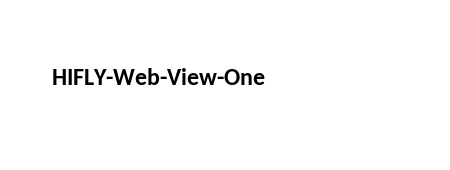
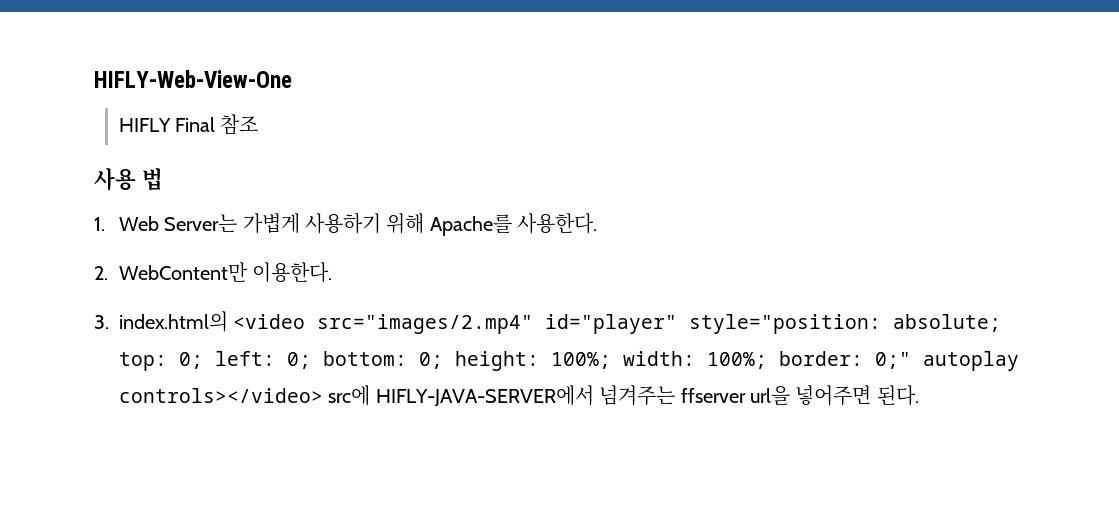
(265, 76) none -> [118,114,259,135] [94,168,163,191] [94,213,598,236] [94,262,333,283] [94,311,1002,334] [119,351,1019,371] [119,385,919,407] // HIFLY Final 참조 // 사용 법 // 1. Web Server는 가볍게 사용하기 위해 Apache를 사용한다. // 2. WebContent만 이용한다. // 3. index.html의 <video src="images/2.mp4" id="player" style="position: absolute; top: 0; left: 0; bottom: 0; height: 100%; width: 100%; border: 0;" autoplay controls></video> src에 HIFLY-JAVA-SERVER에서 넘겨주는 ffserver url을 넣어주면 된다.

